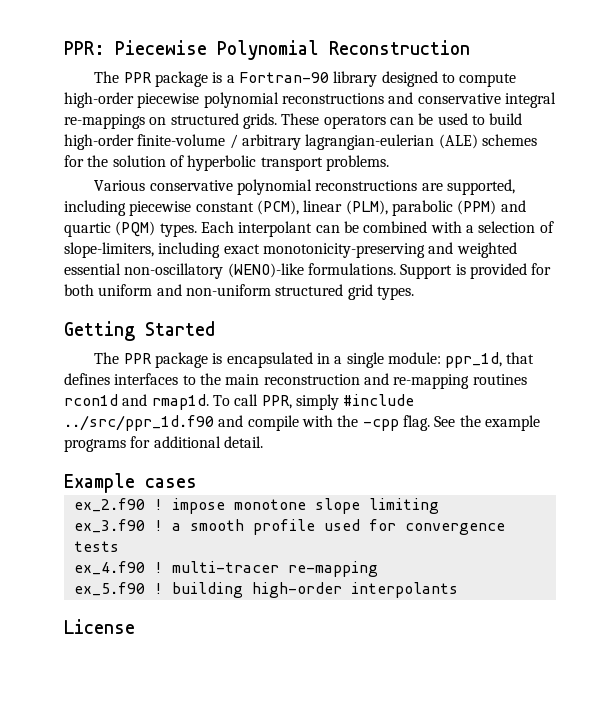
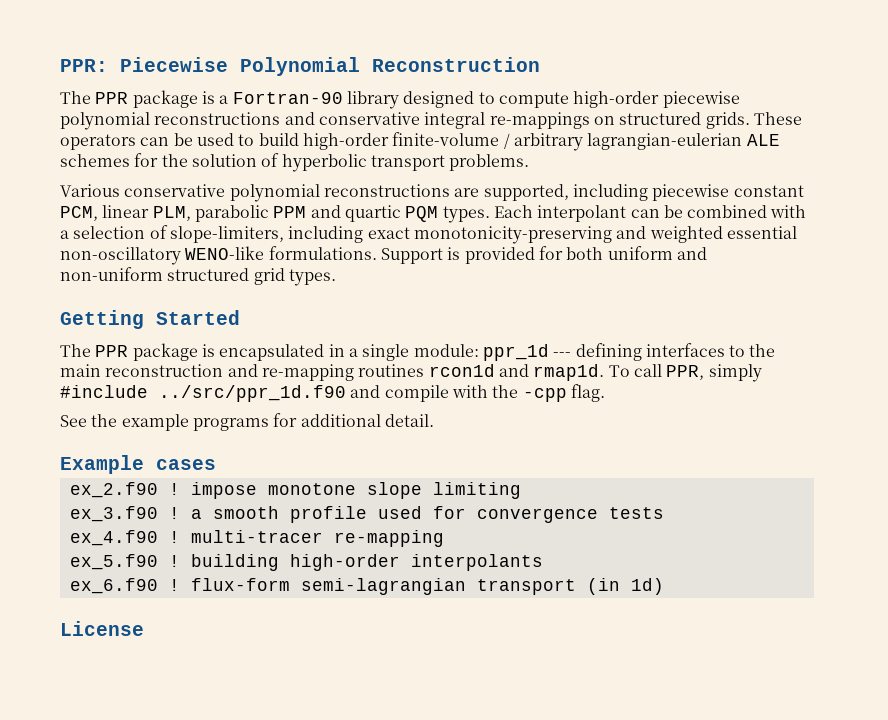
[438,134,478,149] (ALE) -> [746,134,780,146] ALE
[256,200,497,216] (PCM), linear (PLM), parabolic (PPM) -> [60,205,307,222] PCM, linear PLM, parabolic PPM
[115,221,156,237] (PQM) -> [405,206,439,222] PQM
[227,263,304,278] (WENO)-like -> [185,246,265,260] WENO-like
[445,352,535,368] [64,373,110,385] ppr_1d, that defines -> [482,343,642,361] ppr_1d --- defining
(430, 423) none -> (605, 393) //
(458, 590) none -> [69,578,664,595] // ex_6.f90 ! flux-form semi-lagrangian transport (in 1d)

